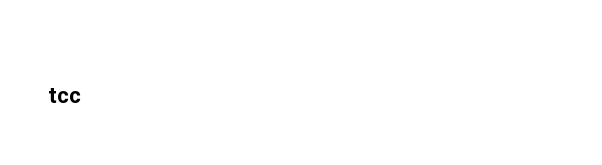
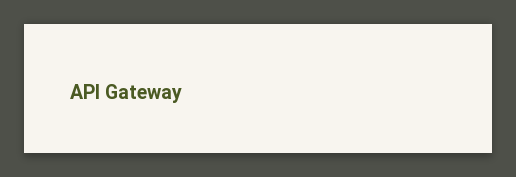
[48,88,81,103] tcc -> [70,84,183,103] API Gateway

